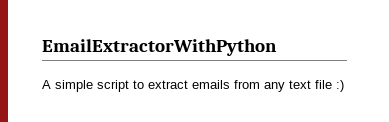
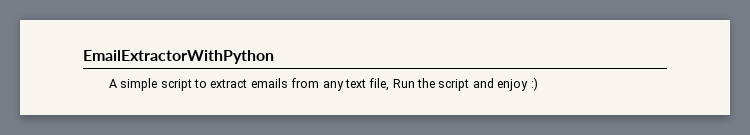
[315,80,332,89] file -> [369,78,529,91] file, Run the script and enjoy

